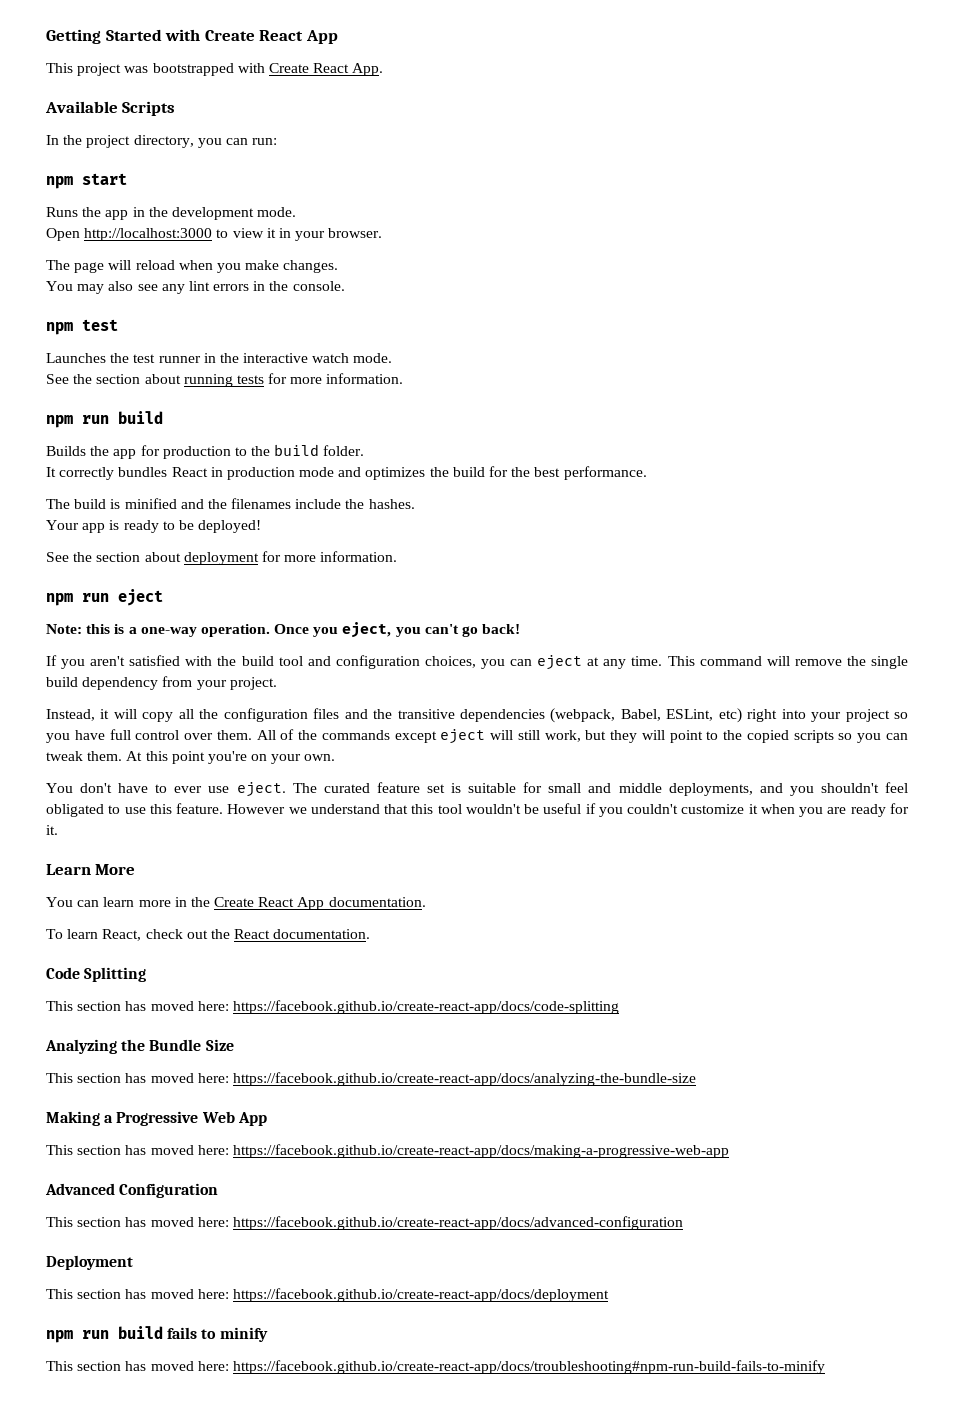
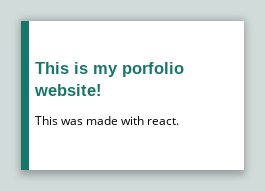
[46,29,338,44] [46,63,384,76] [45,101,176,116] [46,135,278,148] [46,173,127,189] [46,207,297,220] [46,228,383,241] [46,260,339,273] [46,281,345,294] [46,319,118,335] [46,353,393,363] [46,373,404,387] [46,411,163,428] [46,444,365,459] [46,466,647,480] [46,498,415,509] [46,520,262,533] [46,551,398,565] [46,589,163,606] [46,622,521,638] [46,655,909,670] [46,676,277,690] [46,708,909,723] [46,729,908,744] [46,751,336,764] [46,782,908,797] [46,803,909,817] [46,825,58,835] [46,864,136,875] [46,897,426,910] [46,929,371,941] [46,967,147,982] [46,1000,619,1014] [45,1039,234,1054] [46,1072,696,1086] [46,1111,267,1126] [46,1144,729,1158] [45,1183,219,1198] [46,1216,683,1230] [46,1255,133,1270] [46,1288,609,1302] [46,1326,268,1343] [46,1360,825,1374] Getting Started with Create React App // This project was bootstrapped with Create React App. // Available Scripts // In the project directory, you can run: // npm start // Runs the app in the development mode. // Open http://localhost:3000 to view it in your browser. // The page will reload when you make changes. // You may also see any lint errors in the console. // npm test // Launches the test runner in the interactive watch mode. // See the section about running tests for more information. // npm run build // Builds the app for production to the build folder. // It correctly bundles React in production mode and optimizes the build for the best performance. // The build is minified and the filenames include the hashes. // Your app is ready to be deployed! // See the section about deployment for more information. // npm run eject // Note: this is a one-way operation. Once you eject, you can't go back! // If you aren't satisfied with the build tool and configuration choices, you can eject at any time. This command will remove the single build dependency from your project. // Instead, it will copy all the configuration files and the transitive dependencies (webpack, Babel, ESLint, etc) right into your project so you have full control over them. All of the commands except eject will still work, but they will point to the copied scripts so you can tweak them. At this point you're on your own. // You don't have to ever use eject. The curated feature set is suitable for small and middle deployments, and you shouldn't feel obligated to use this feature. However we understand that this tool wouldn't be useful if you couldn't customize it when you are ready for it. // Learn More // You can learn more in the Create React App documentation. // To learn React, check out the React documentation. // Code Splitting // This section has moved here: https://facebook.github.io/create-react-app/docs/code-splitting // Analyzing the Bundle Size // This section has moved here: https://facebook.github.io/create-react-app/docs/analyzing-the-bundle-size // Making a Progressive Web App // This section has moved here: https://facebook.github.io/create-react-app/docs/making-a-progressive-web-app // Advanced Configuration // This section has moved here: https://facebook.github.io/create-react-app/docs/advanced-configuration // Deployment // This section has moved here: https://facebook.github.io/create-react-app/docs/deployment // npm run build fails to minify // This section has moved here: https://facebook.github.io/create-react-app/docs/troubleshooting#npm-run-build-fails-to-minify -> [35,62,184,77] [34,84,102,96] [35,116,180,125] This is my porfolio website! // This was made with react.

